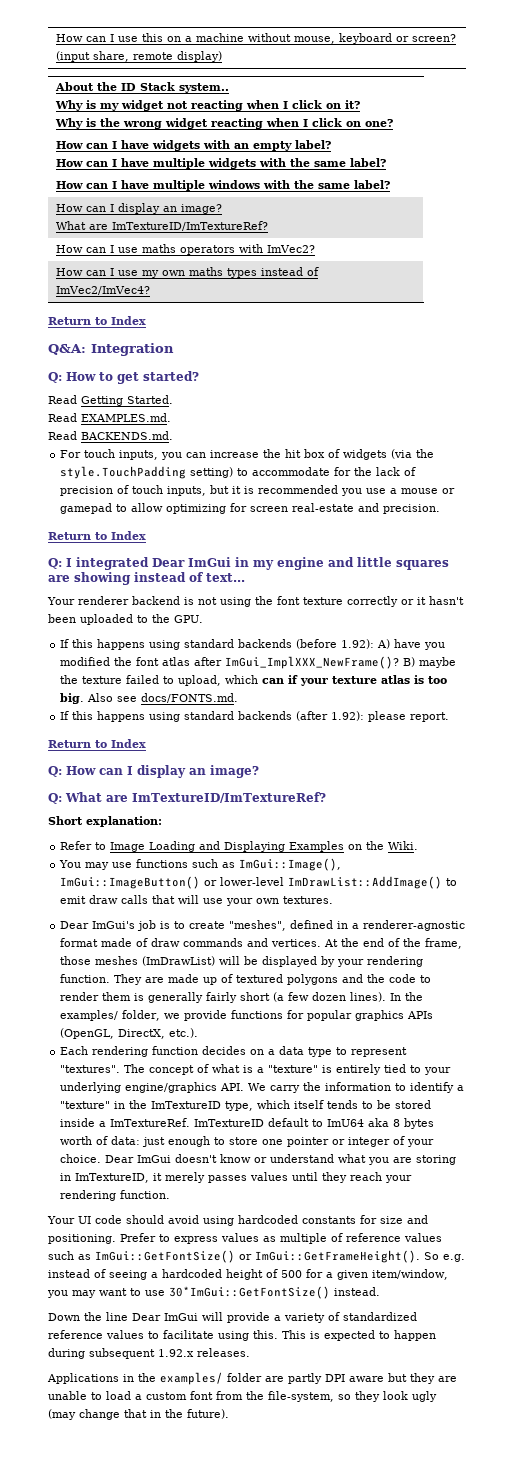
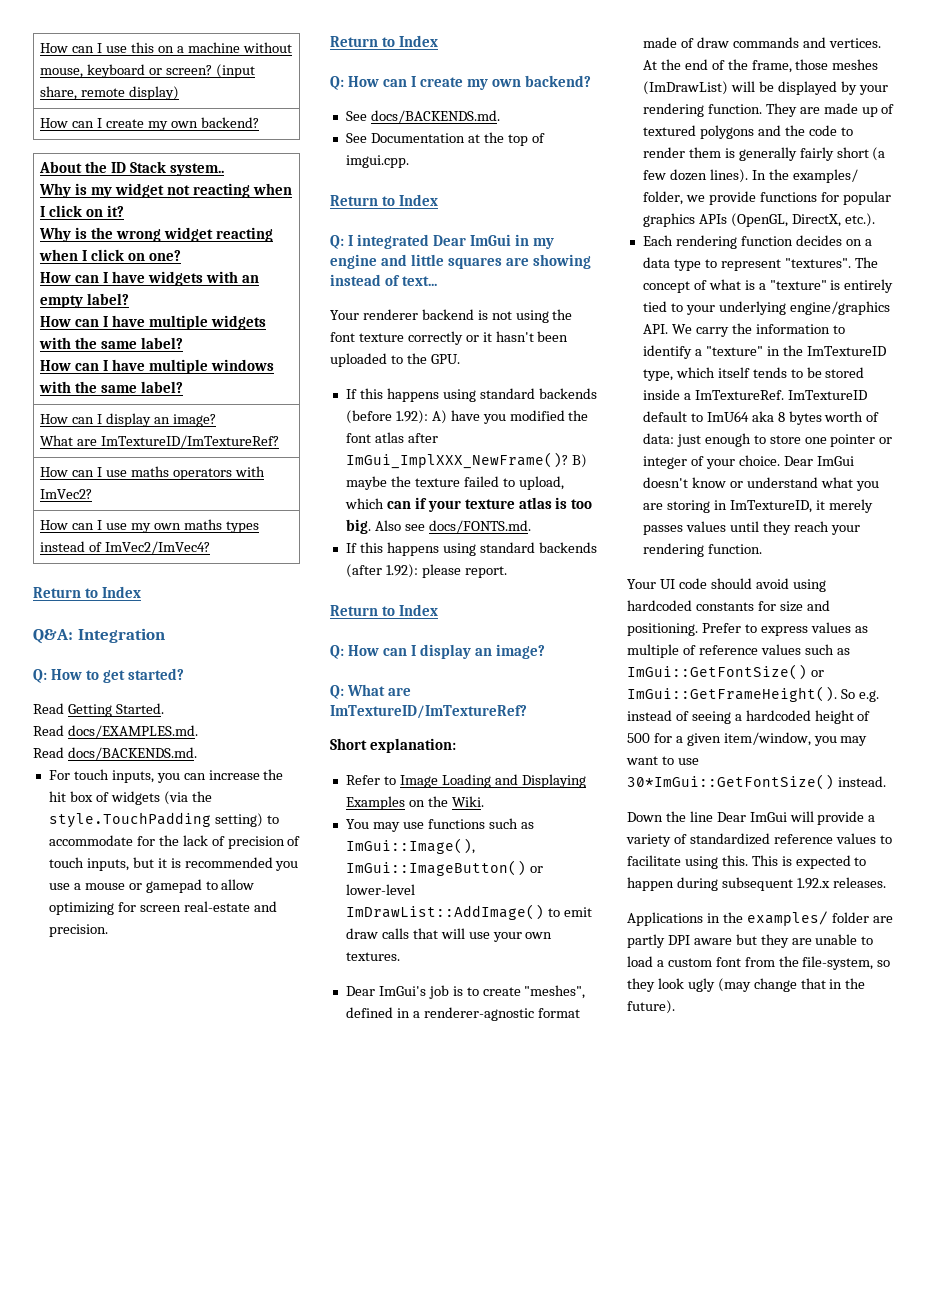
(223, 56) none -> [40,117,259,131] // How can I create my own backend?
[81,413,171,422] [48,431,173,440] EXAMPLES.md. // Read BACKENDS.md. -> [67,725,198,738] [33,747,197,760] docs/EXAMPLES.md. // Read docs/BACKENDS.md.
(146, 535) none -> [330,75,592,90] [345,110,500,123] [345,132,545,146] [345,155,409,168] [330,194,438,206] // Q: How can I create my own backend? // See docs/BACKENDS.md. // See Documentation at the top of imgui.cpp. // Return to Index

